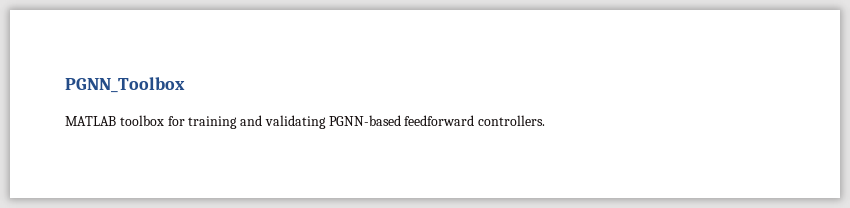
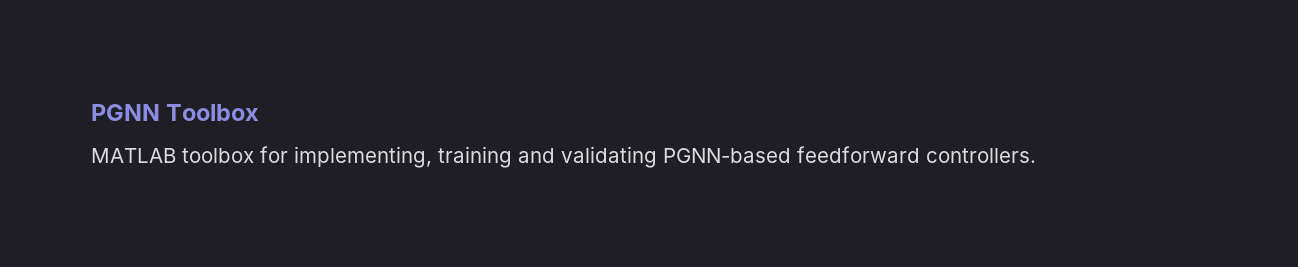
[65,77,185,93] PGNN_Toolbox -> [91,104,260,121] PGNN Toolbox
(185, 121) none -> [294,146,432,168] implementing,

